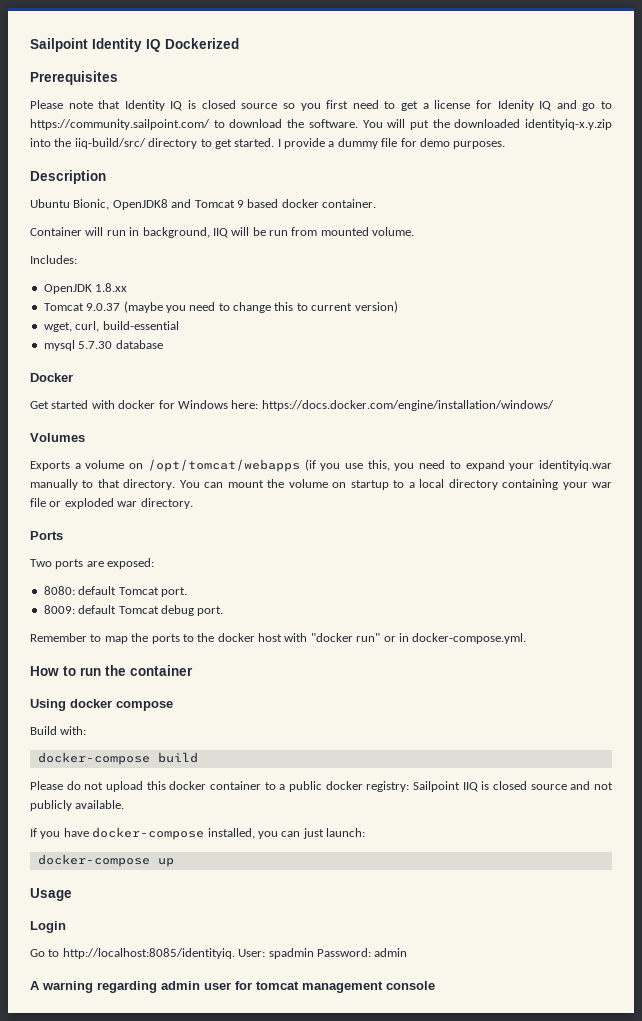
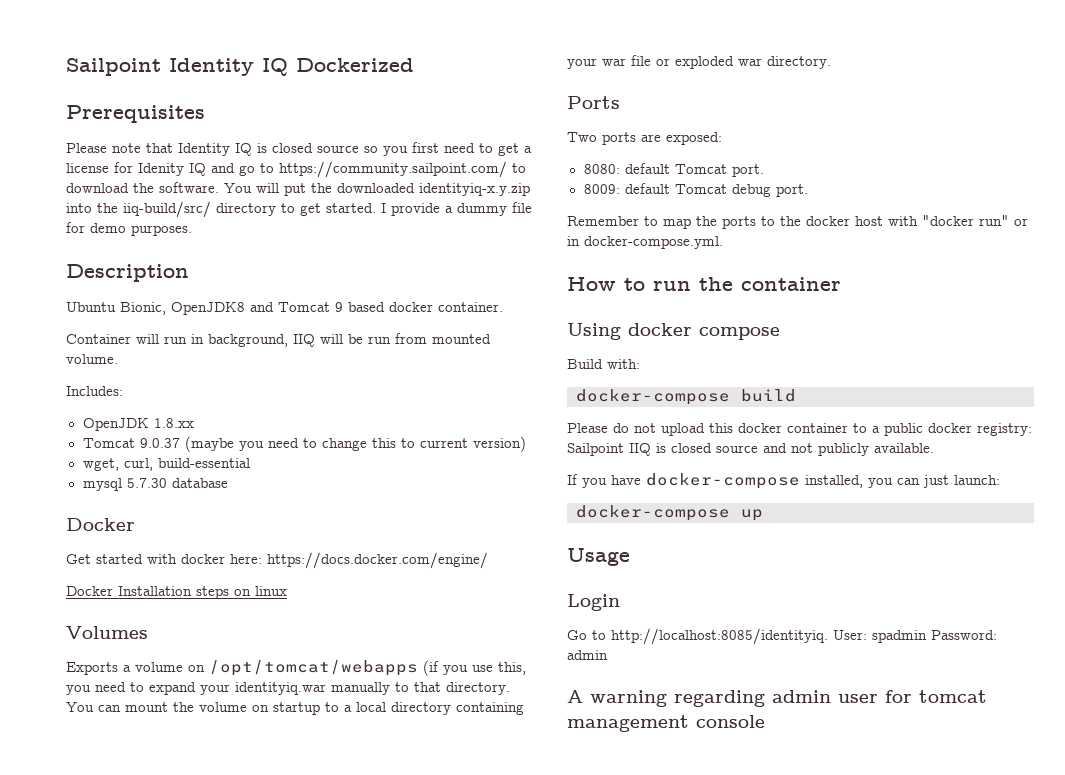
[158,400,554,411] for Windows here: https://docs.docker.com/engine/installation/windows/ -> [230,552,488,569] [66,586,287,599] here: https://docs.docker.com/engine/ // Docker Installation steps on linux

